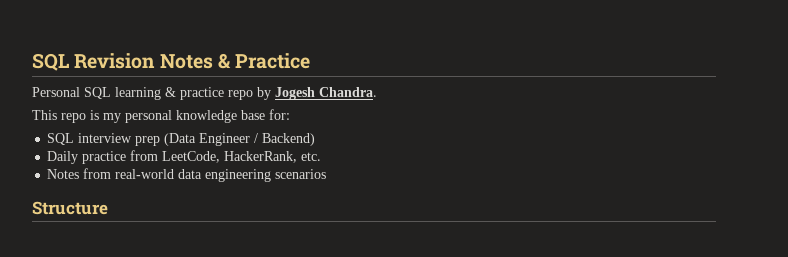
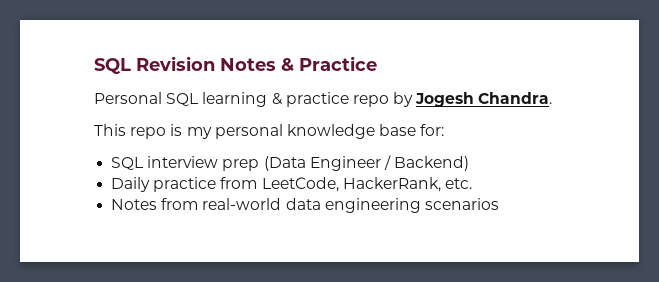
[32,201,108,215] // Structure -> (499, 204) none

